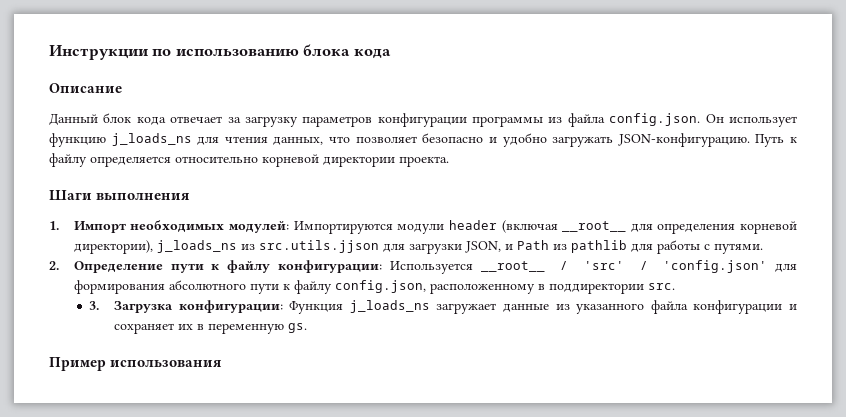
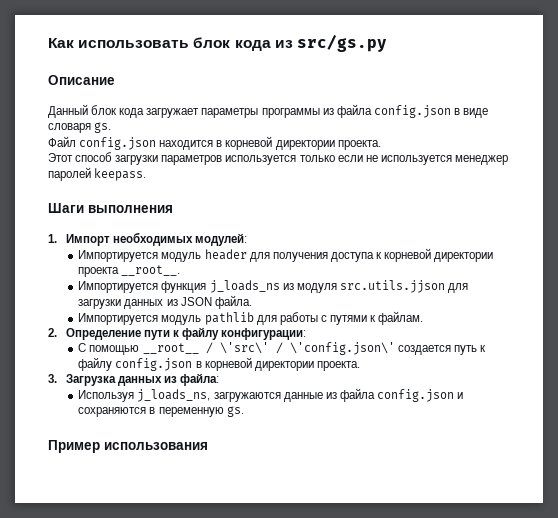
[49,44,391,60] Инструкции по использованию блока кода -> [48,35,387,52] Как использовать блок кода из src/gs.py
[170,113,797,127] [49,133,798,147] [49,153,449,167] отвечает за загрузку параметров конфигурации программы из файла config.json. Он использует функцию j_loads_ns для чтения данных, что позволяет безопасно и удобно загружать JSON-конфигурацию. Путь к файлу определяется относительно корневой директории проекта. -> [146,104,489,118] [48,122,112,133] [48,136,381,150] [48,152,508,165] [48,167,147,181] загружает параметры программы из файла config.json в виде словаря gs. // Файл config.json находится в корневой директории проекта. // Этот способ загрузки параметров используется только если не используется менеджер паролей keepass.
[293,220,798,234] [73,240,153,254] Импортируются модули header (включая __root__ для определения корневой директории), -> [78,248,494,262] [78,265,181,277] [78,281,207,293] // Импортируется модуль header для получения доступа к корневой директории проекта __root__. // Импортируется функция
(255, 247) none -> [296,283,337,293] модуля
[464,240,567,253] JSON, и Path из -> [124,295,252,309] [78,313,202,325] данных из JSON файла. // Импортируется модуль
[713,243,763,254] путями. -> [329,311,424,325] путями к файлам.
[389,260,797,274] [73,280,675,294] [89,300,798,314] [113,323,193,334] Используется __root__ / 'src' / 'config.json' для формирования абсолютного пути к файлу config.json, расположенному в поддиректории src. // 3. Загрузка конфигурации: Функция j_loads_ns загружает данные из указанного файла конфигурации и сохраняет их -> [78,342,486,355] [78,357,360,371] [48,373,219,386] [78,388,464,402] [78,407,147,417] // С помощью __root__ / \'src\' / \'config.json\' создается путь к файлу config.json в корневой директории проекта. // 3. Загрузка данных из файла: // Используя j_loads_ns, загружаются данные из файла config.json и сохраняются

